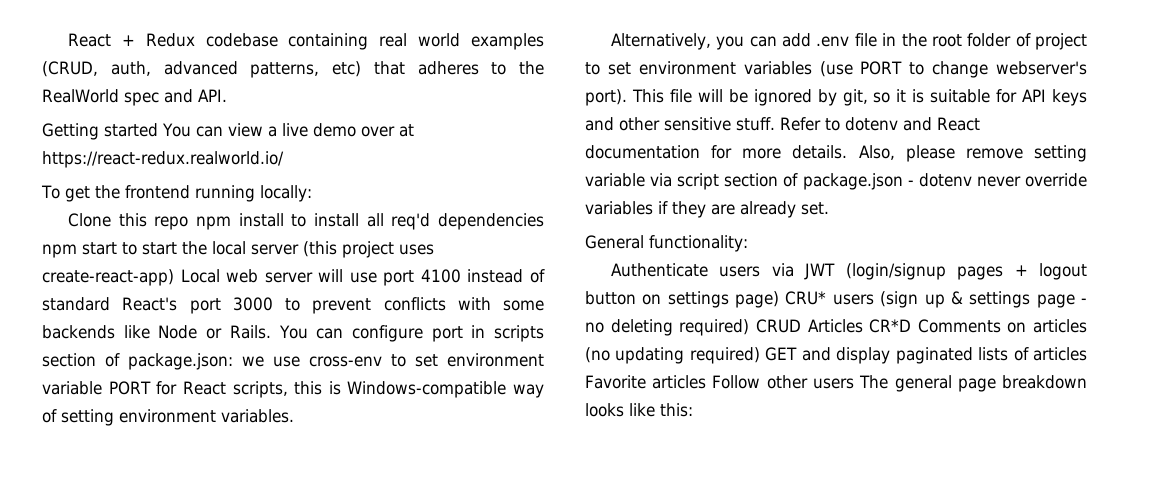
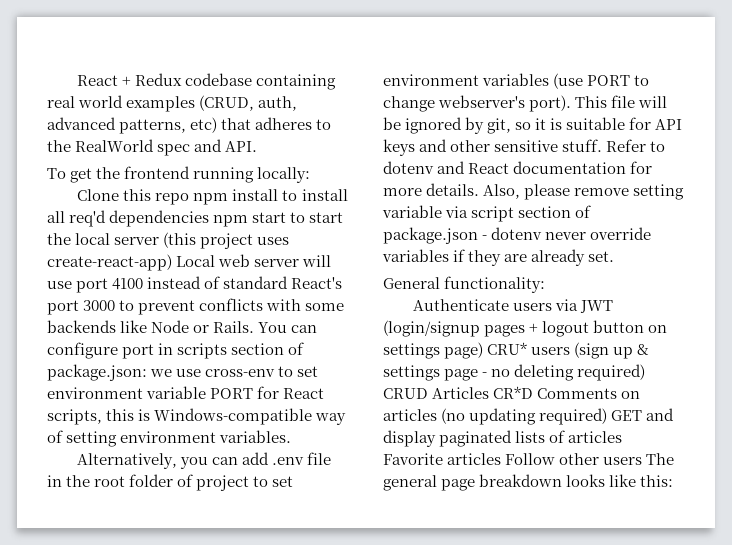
[42,123,414,140] [42,151,284,168] // Getting started You can view a live demo over at https://react-redux.realworld.io/ -> (258, 146) none

